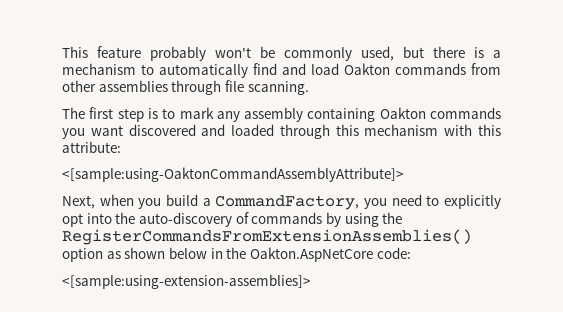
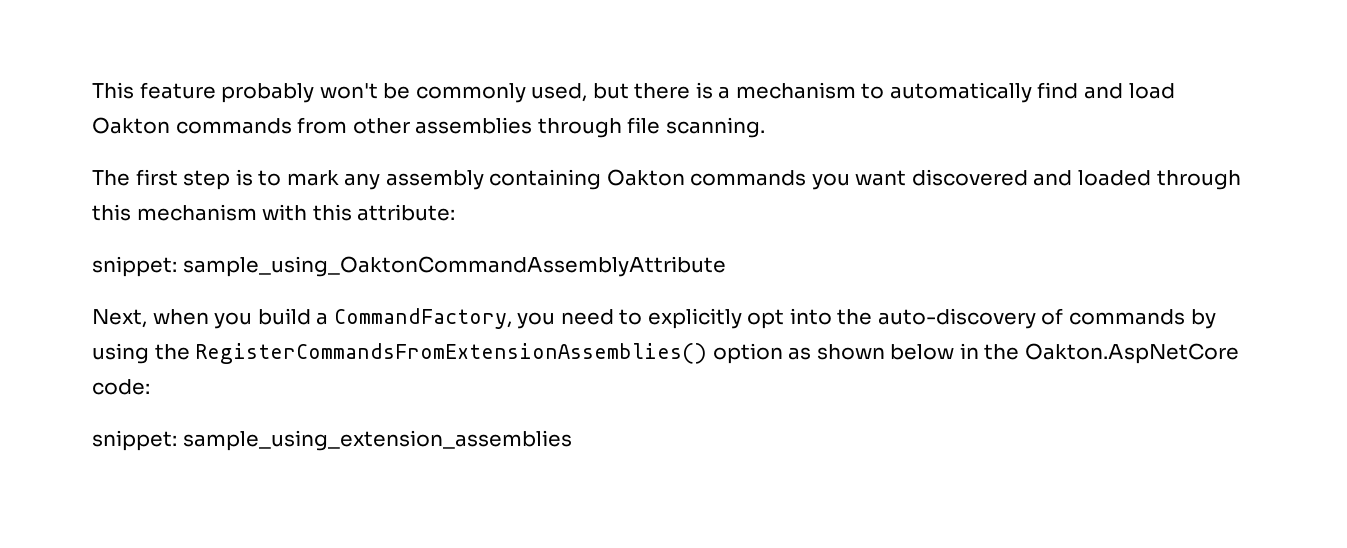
[62,167,404,182] <[sample:using-OaktonCommandAssemblyAttribute]> -> [92,256,726,277] snippet: sample_using_OaktonCommandAssemblyAttribute
[62,274,311,289] <[sample:using-extension-assemblies]> -> [92,430,572,451] snippet: sample_using_extension_assemblies

